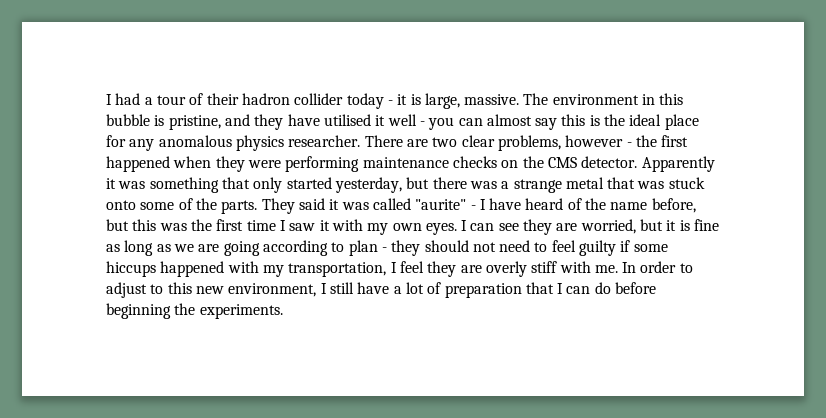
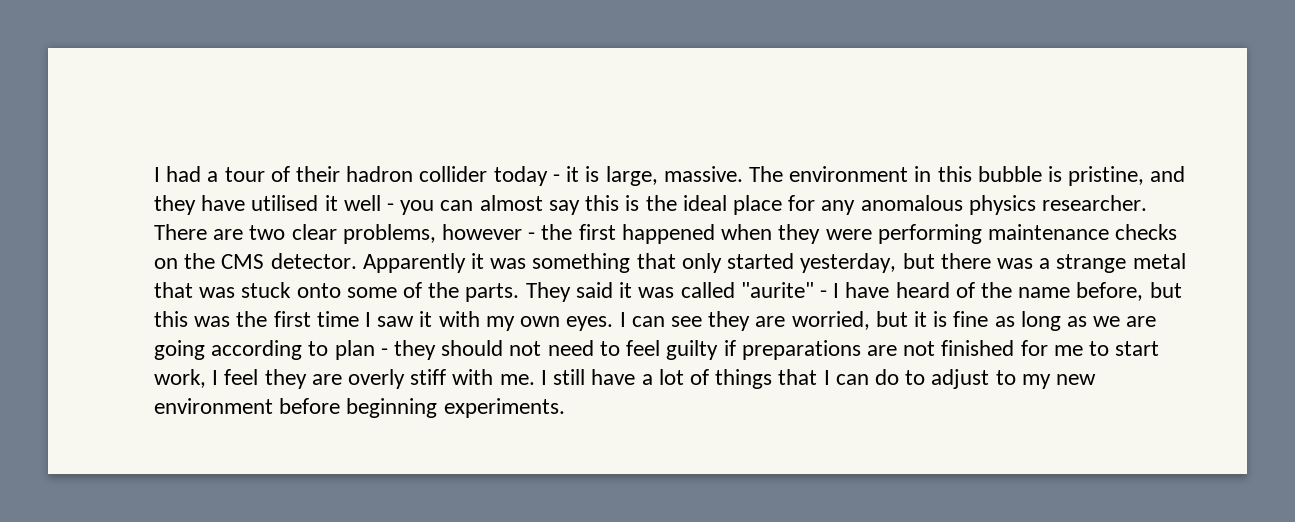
[633,244,668,252] [106,261,387,277] some hiccups happened with my transportation, -> [741,340,1160,360] [154,369,206,388] preparations are not finished for me to start work,
[622,261,693,273] [106,282,317,298] In order to adjust to this new environment, -> (535, 379) none
[444,283,522,298] preparation -> [715,369,773,389] things
(611, 288) none -> [905,369,1097,389] [154,398,273,414] to adjust to my new environment
[174,303,196,315] the -> (438, 408) none

